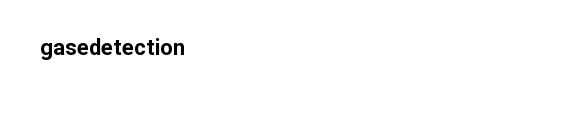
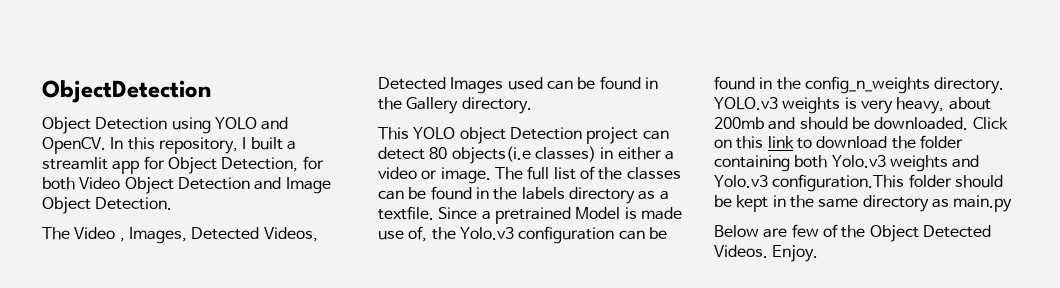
[40,38,185,60] gasedetection -> [42,80,211,103] [42,117,289,134] [42,137,296,154] [42,156,324,174] [42,177,331,194] [42,197,173,214] [42,227,318,244] [378,76,658,94] [378,97,532,114] [378,127,669,144] [378,146,674,164] [378,166,681,184] [378,186,669,204] [378,206,682,224] [378,226,667,244] [714,76,1005,94] [714,97,991,114] [714,117,1008,130] [714,135,963,149] [714,155,980,172] [714,174,1003,192] [714,195,1013,212] [714,224,991,242] [714,245,819,262] ObjectDetection // Object Detection using YOLO and OpenCV. In this repository, I built a streamlit app for Object Detection, for both Video Object Detection and Image Object Detection. // The Video , Images, Detected Videos, Detected Images used can be found in the Gallery directory. // This YOLO object Detection project can detect 80 objects(i.e classes) in either a video or image. The full list of the classes can be found in the labels directory as a textfile. Since a pretrained Model is made use of, the Yolo.v3 configuration can be found in the config_n_weights directory. YOLO.v3 weights is very heavy, about 200mb and should be downloaded. Click on this link to download the folder containing both Yolo.v3 weights and Yolo.v3 configuration.This folder should be kept in the same directory as main.py // Below are few of the Object Detected Videos. Enjoy.

